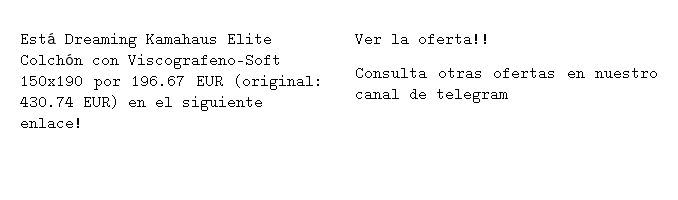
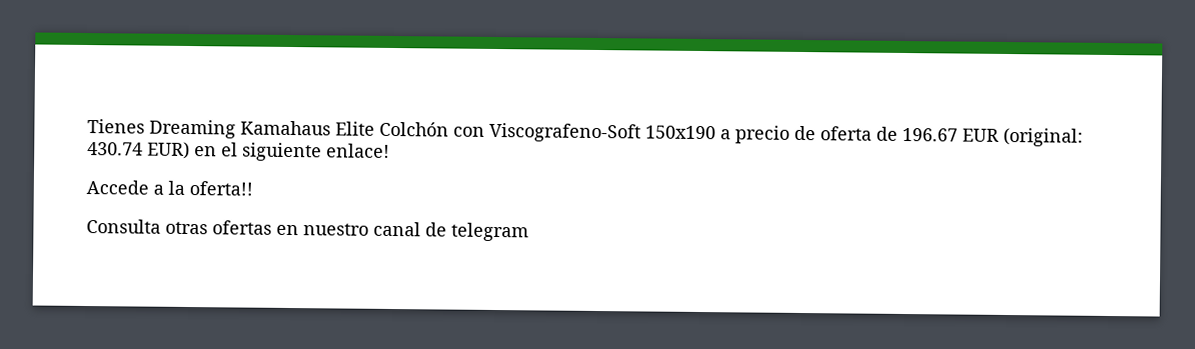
[20,32,56,46] Está -> [87,119,145,134] Tienes
[93,79,121,90] por -> [720,125,898,144] a precio de oferta de
[355,32,382,46] Ver -> [86,180,164,195] Accede a

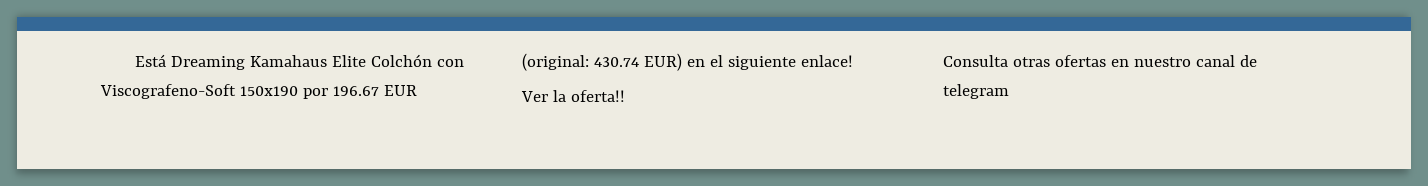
[87,119,145,134] Tienes -> [135,54,167,67] Está
[720,125,898,144] a precio de oferta de -> [302,88,328,99] por
[86,180,164,195] Accede a -> [521,91,548,102] Ver

